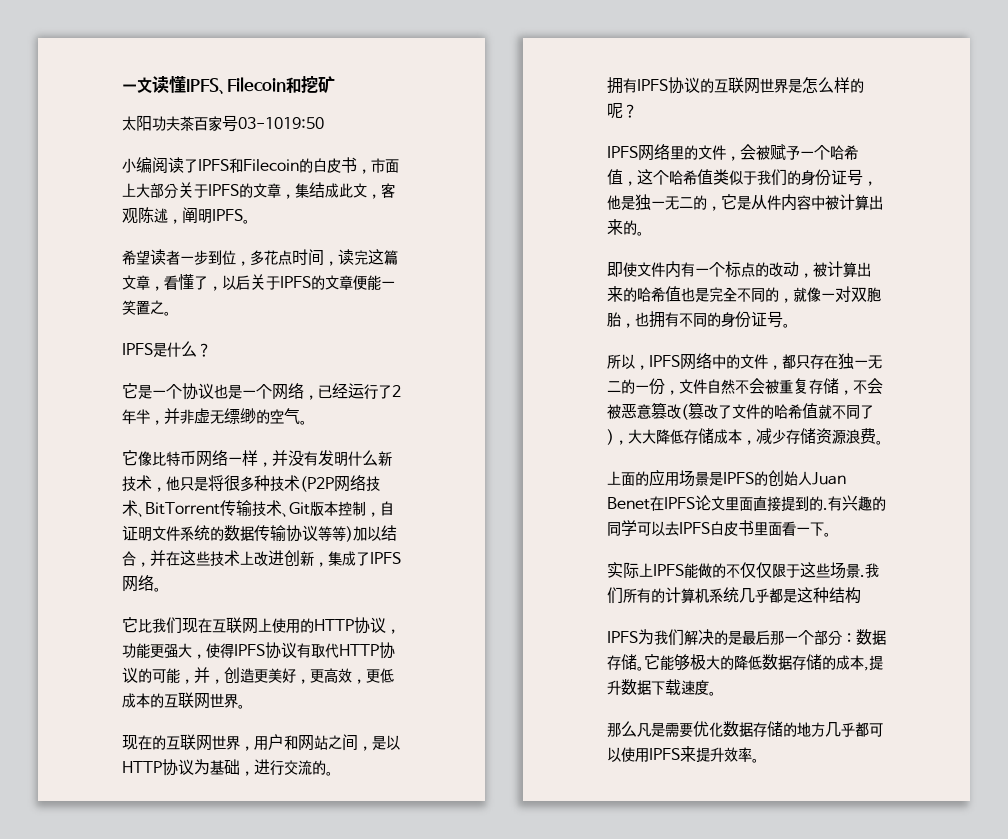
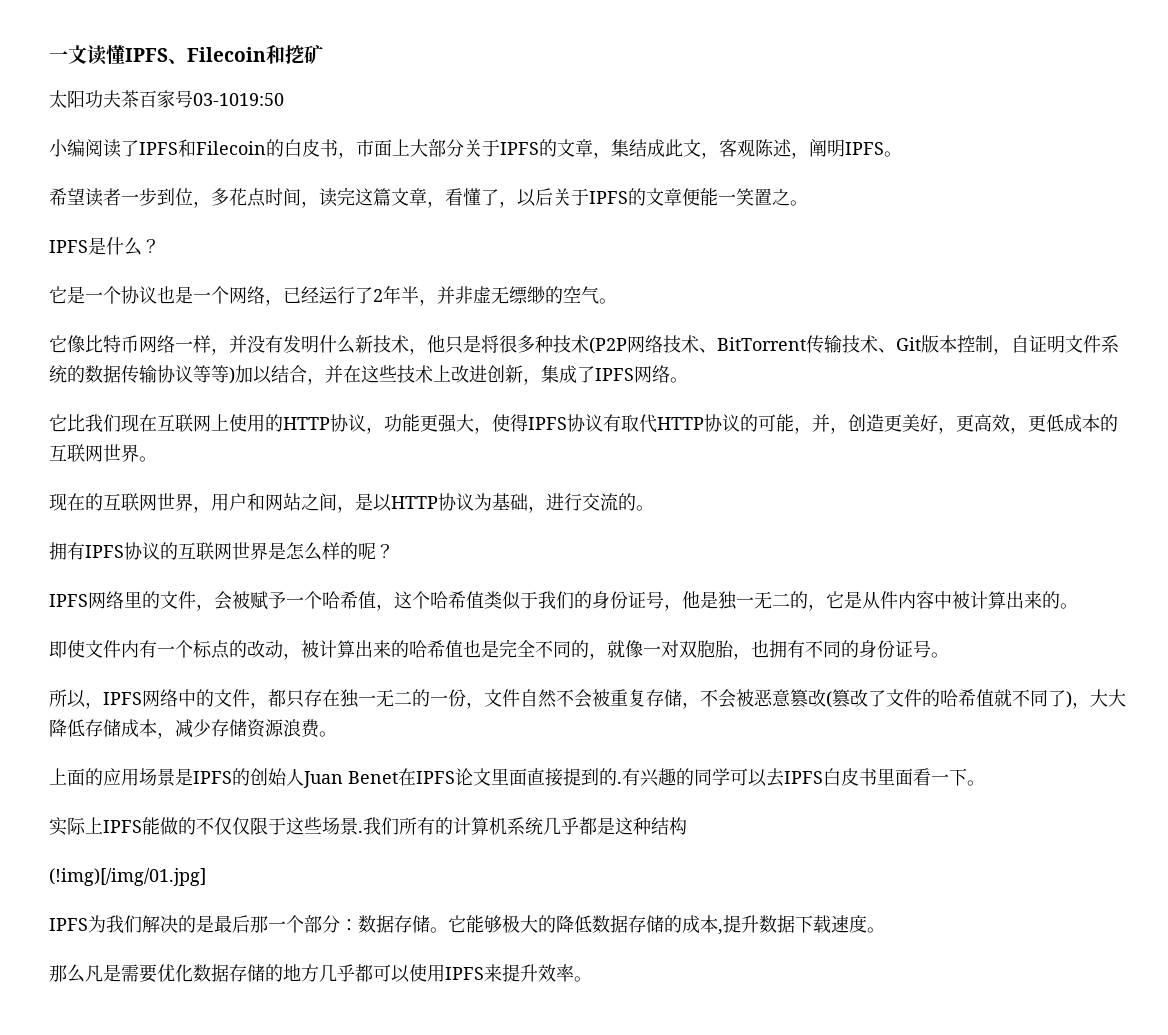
(861, 595) none -> [49,868,206,886] // (!img)[/img/01.jpg]

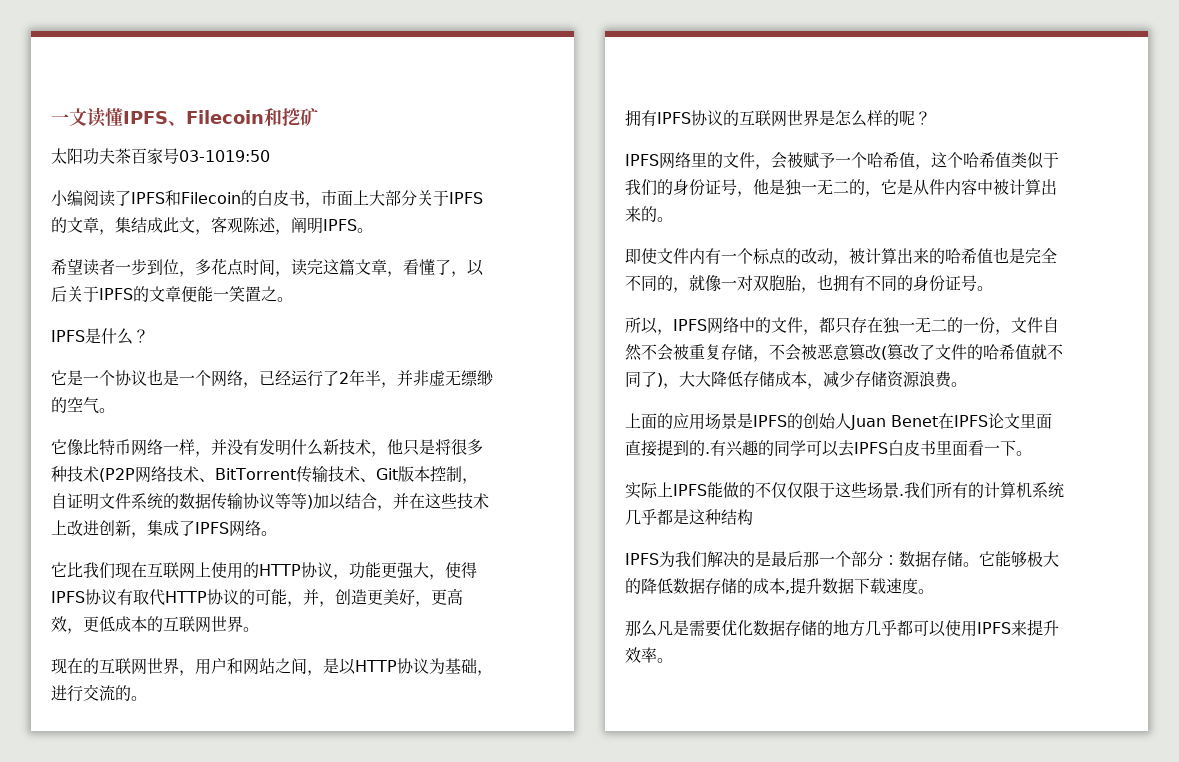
[49,868,206,886] // (!img)[/img/01.jpg] -> (753, 517) none

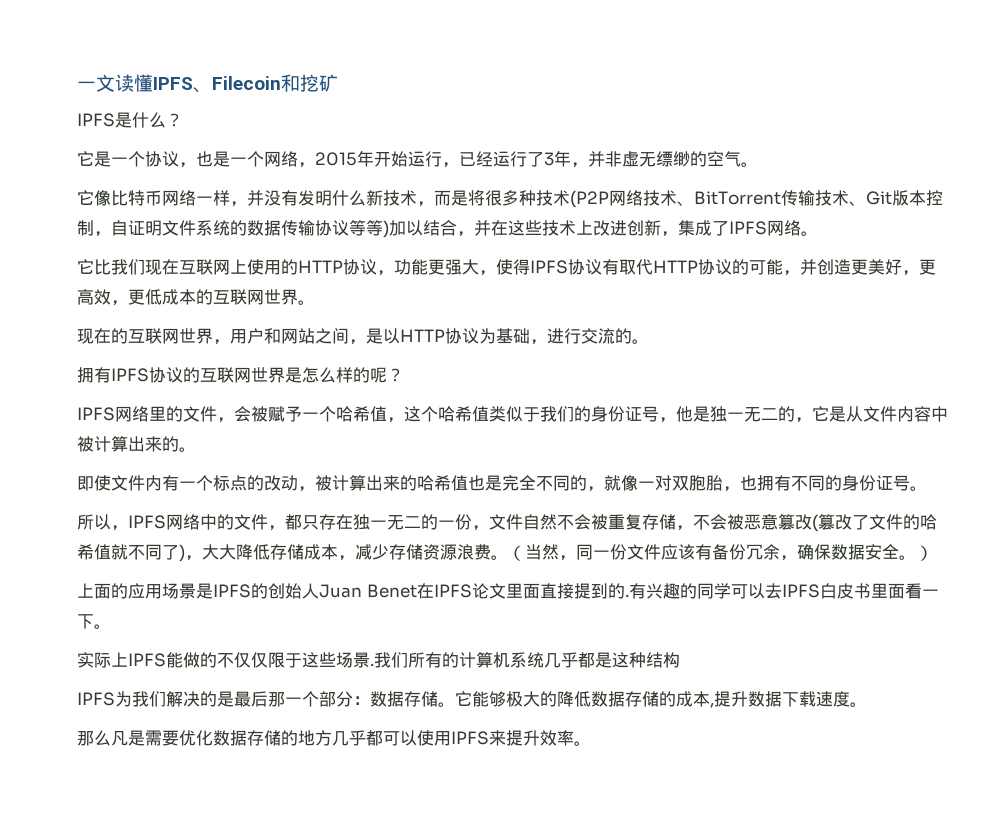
[51,148,270,165] [51,190,483,208] [51,216,373,235] [51,258,484,277] [51,286,293,302] // 太阳功夫茶百家号03-1019:50 // 小编阅读了IPFS和Filecoin的白皮书，市面上大部分关于IPFS的文章，集结成此文，客观陈述，阐明IPFS。 // 希望读者一步到位，多花点时间，读完这篇文章，看懂了，以后关于IPFS的文章便能一笑置之。 -> (338, 83) none
(147, 378) none -> [179,162,196,168] ，
(259, 385) none -> [315,150,459,168] 2015年开始运行，
[339,369,381,386] 2年半 -> [544,150,571,167] 3年
[387,439,419,456] 他只 -> [434,190,451,206] 而
[319,601,335,607] ， -> (817, 267) none
(929, 187) none -> [863,406,880,422] 文
(967, 384) none -> [508,544,933,561] （当然，同一份文件应该有备份冗余，确保数据安全。）

